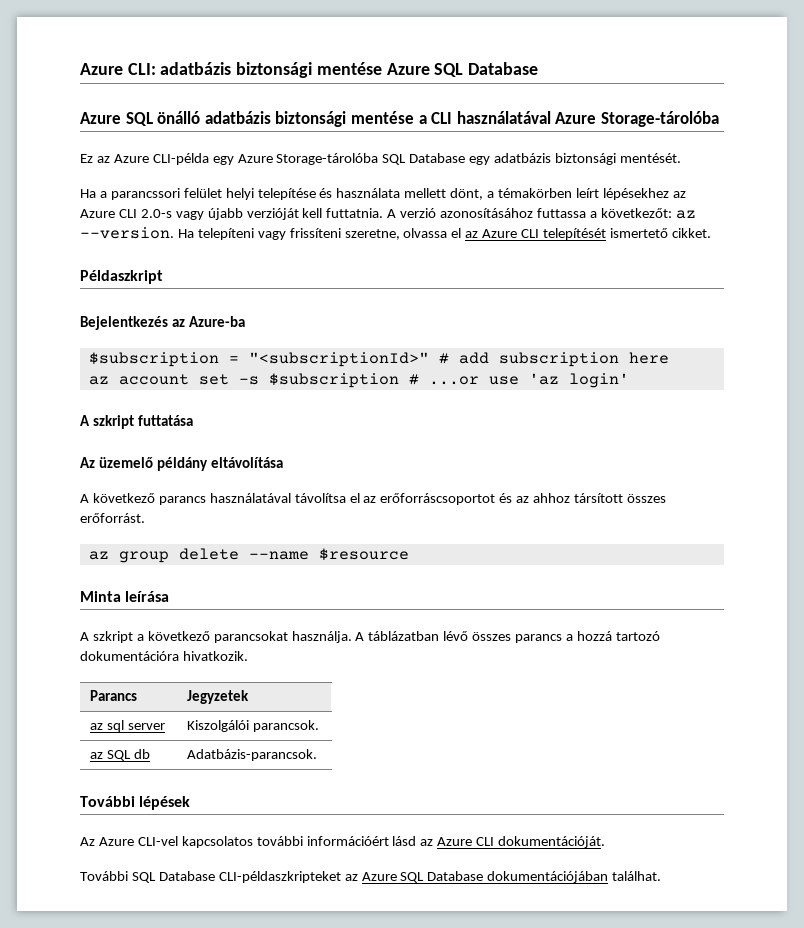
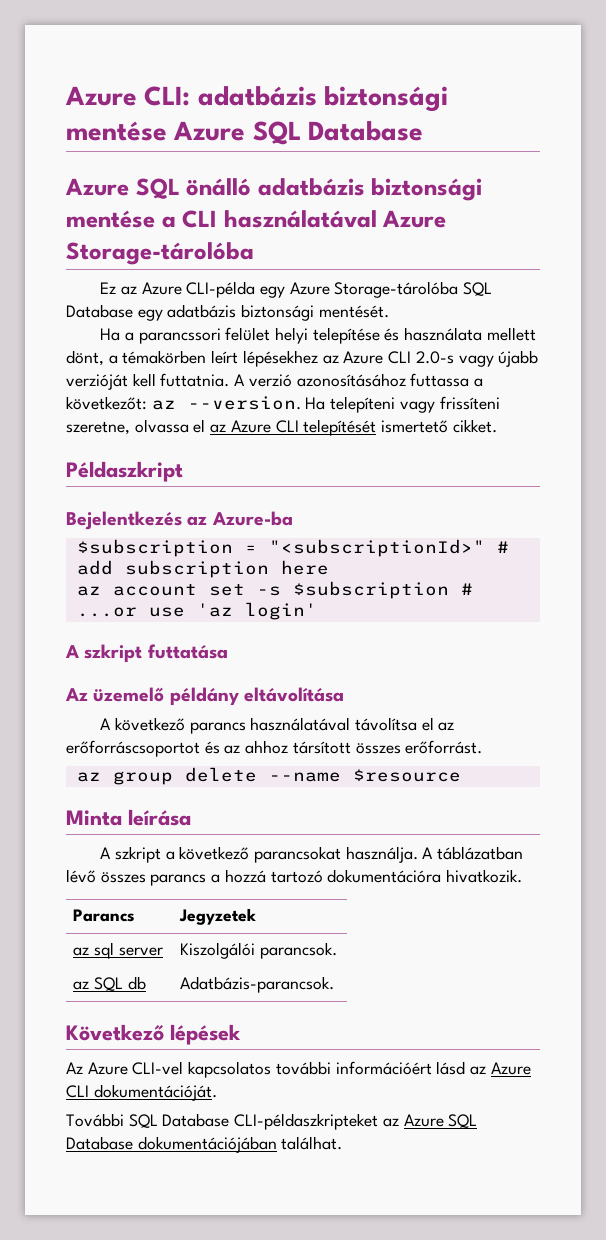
[80,796,135,807] További -> [66,1024,164,1041] Következő

